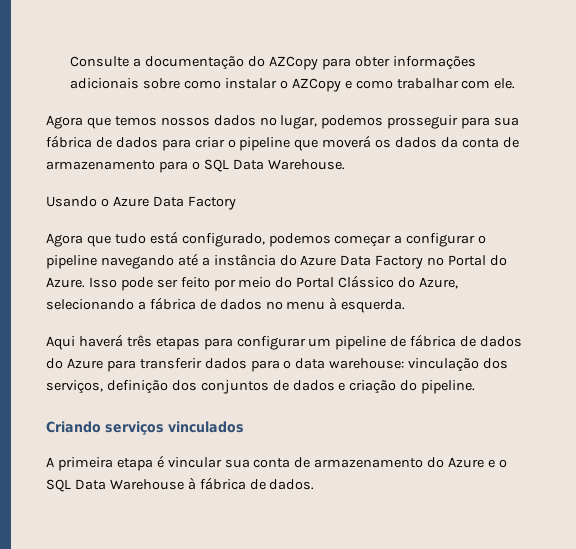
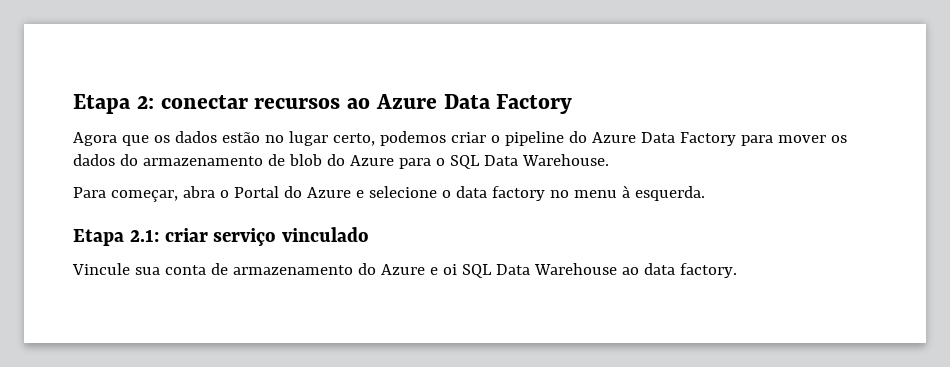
[70,56,476,70] [70,78,516,92] [46,115,520,129] [46,135,519,151] [46,160,155,170] Consulte a documentação do AZCopy para obter informações adicionais sobre como instalar o AZCopy e como trabalhar com ele. // Agora que temos nossos dados no lugar, podemos prosseguir para sua fábrica de dados para criar o pipeline que moverá os dados da conta de armazenamento -> [73,94,573,114] [73,131,847,146] [73,154,394,166] Etapa 2: conectar recursos ao Azure Data Factory // Agora que os dados estão no lugar certo, podemos criar o pipeline do Azure Data Factory para mover os dados do armazenamento de blob do Azure
[46,196,236,210] [46,231,487,247] [46,253,508,269] [46,275,459,291] [46,297,406,313] [46,334,523,350] [46,358,509,372] [46,380,476,394] [46,421,244,435] [46,455,222,471] Usando o Azure Data Factory // Agora que tudo está configurado, podemos começar a configurar o pipeline navegando até a instância do Azure Data Factory no Portal do Azure. Isso pode ser feito por meio do Portal Clássico do Azure, selecionando a fábrica de dados no menu à esquerda. // Aqui haverá três etapas para configurar um pipeline de fábrica de dados do Azure para transferir dados para o data warehouse: vinculação dos serviços, definição dos conjuntos de dados e criação do pipeline. // Criando serviços vinculados // A primeira etapa é vincular -> [73,185,705,202] [73,227,370,246] [72,263,130,275] Para começar, abra o Portal do Azure e selecione o data factory no menu à esquerda. // Etapa 2.1: criar serviço vinculado // Vincule
[498,459,507,468] o -> [442,264,457,275] oi
[187,477,315,490] à fábrica de dados. -> [621,263,737,278] ao data factory.

